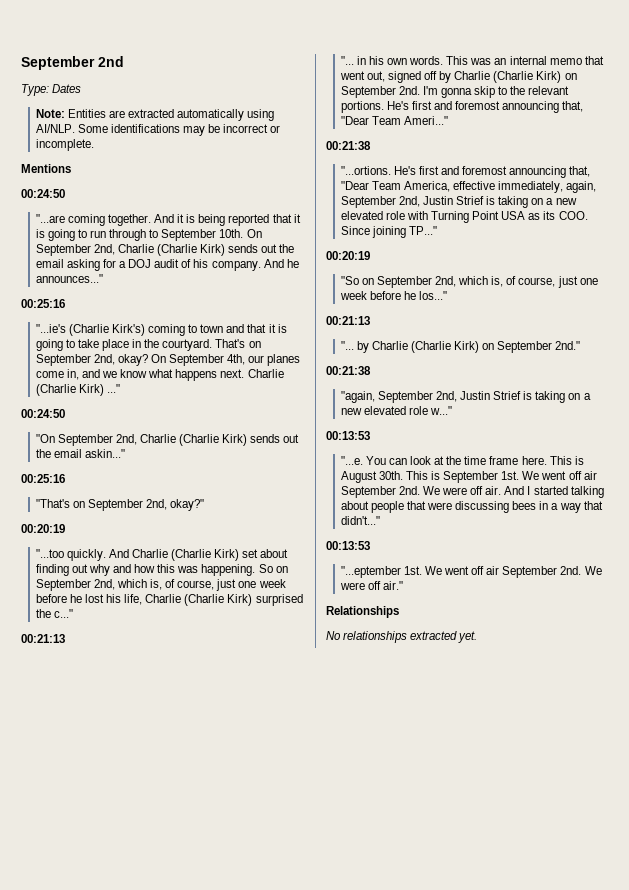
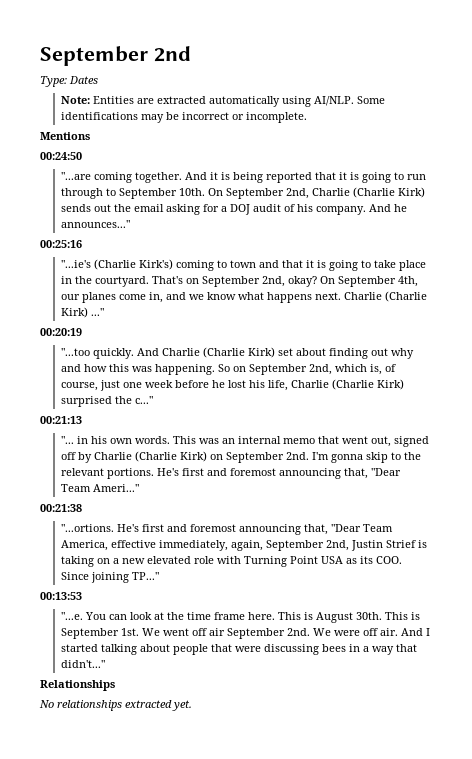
[21,409,65,418] [35,434,300,446] [35,449,125,458] [21,474,65,483] [35,499,205,511] // 00:24:50 // "On September 2nd, Charlie (Charlie Kirk) sends out the email askin..." // 00:25:16 // "That's on September 2nd, okay?" -> (105, 312) none
[326,251,370,260] [340,276,598,288] [339,291,448,300] [326,316,370,325] [340,341,581,353] [326,366,371,375] [340,391,591,403] [340,406,453,415] // 00:20:19 // "So on September 2nd, which is, of course, just one week before he los..." // 00:21:13 // "... by Charlie (Charlie Kirk) on September 2nd." // 00:21:38 // "again, September 2nd, Justin Strief is taking on a new elevated role w..." -> (160, 576) none
[326,541,370,550] [340,566,602,578] [339,581,403,590] // 00:13:53 // "...eptember 1st. We went off air September 2nd. We were off air." -> (106, 664) none

